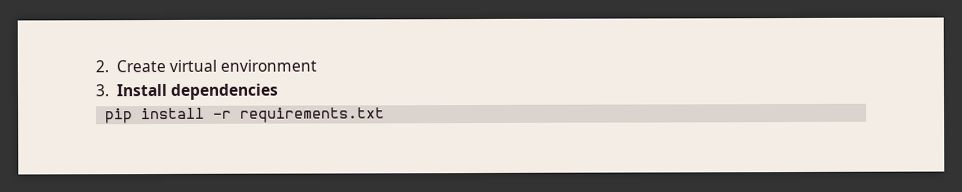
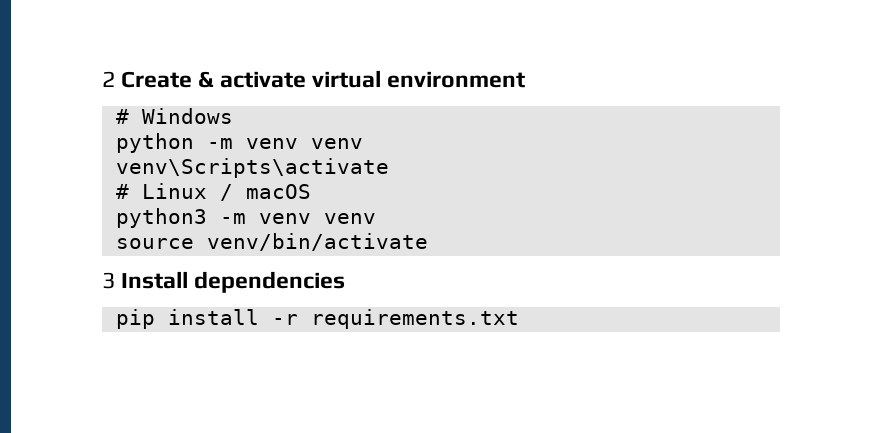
[95,59,318,73] [95,84,109,97] 2. Create virtual environment // 3. -> [102,70,526,88] [115,108,233,124] [115,133,363,153] [115,158,389,178] [115,183,311,201] [115,208,376,228] [115,233,428,251] [102,272,115,289] 2 Create & activate virtual environment // # Windows // python -m venv venv // venv\Scripts\activate // # Linux / macOS // python3 -m venv venv // source venv/bin/activate // 3

